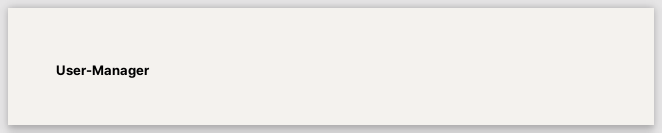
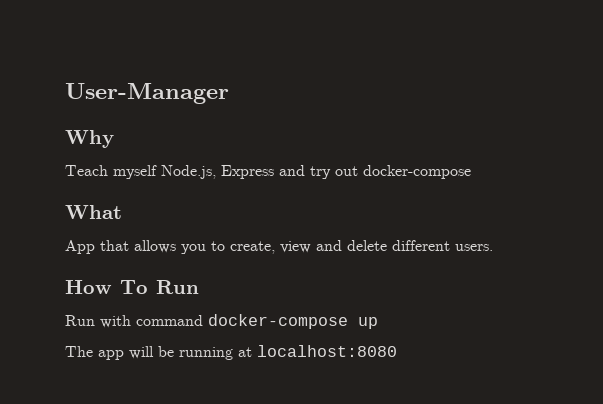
(150, 71) none -> [65,130,114,148] [65,165,471,179] [65,205,122,219] [65,240,493,254] [65,280,199,294] [65,314,378,329] [65,345,397,360] // Why // Teach myself Node.js, Express and try out docker-compose // What // App that allows you to create, view and delete different users. // How To Run // Run with command docker-compose up // The app will be running at localhost:8080

